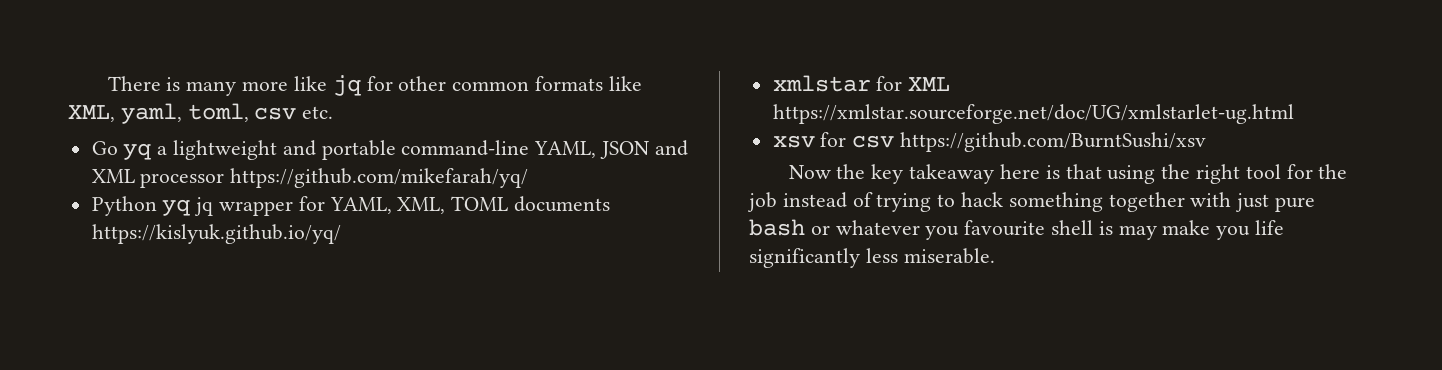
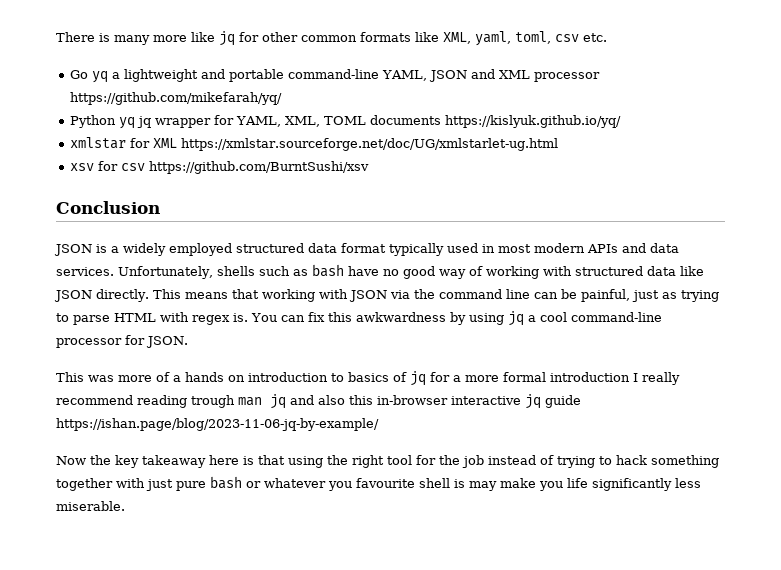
(1207, 142) none -> [56,201,160,214] [54,243,679,256] [56,264,704,279] [54,289,719,302] [56,311,662,326] [56,335,188,348] [56,371,680,386] [56,394,581,409] [56,418,379,431] // Conclusion // JSON is a widely employed structured data format typically used in most modern APIs and data services. Unfortunately, shells such as bash have no good way of working with structured data like JSON directly. This means that working with JSON via the command line can be painful, just as trying to parse HTML with regex is. You can fix this awkwardness by using jq a cool command-line processor for JSON. // This was more of a hands on introduction to basics of jq for a more formal introduction I really recommend reading trough man jq and also this in-browser interactive jq guide https://ishan.page/blog/2023-11-06-jq-by-example/

